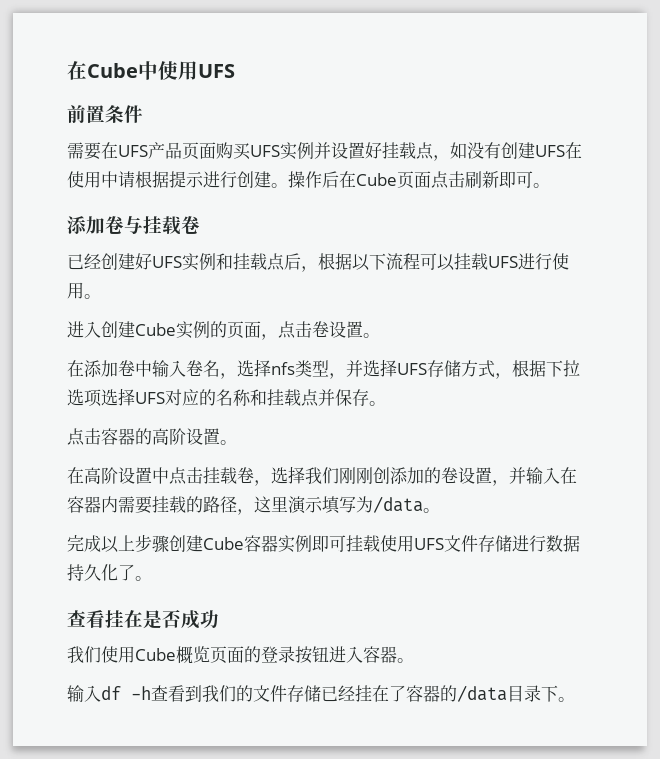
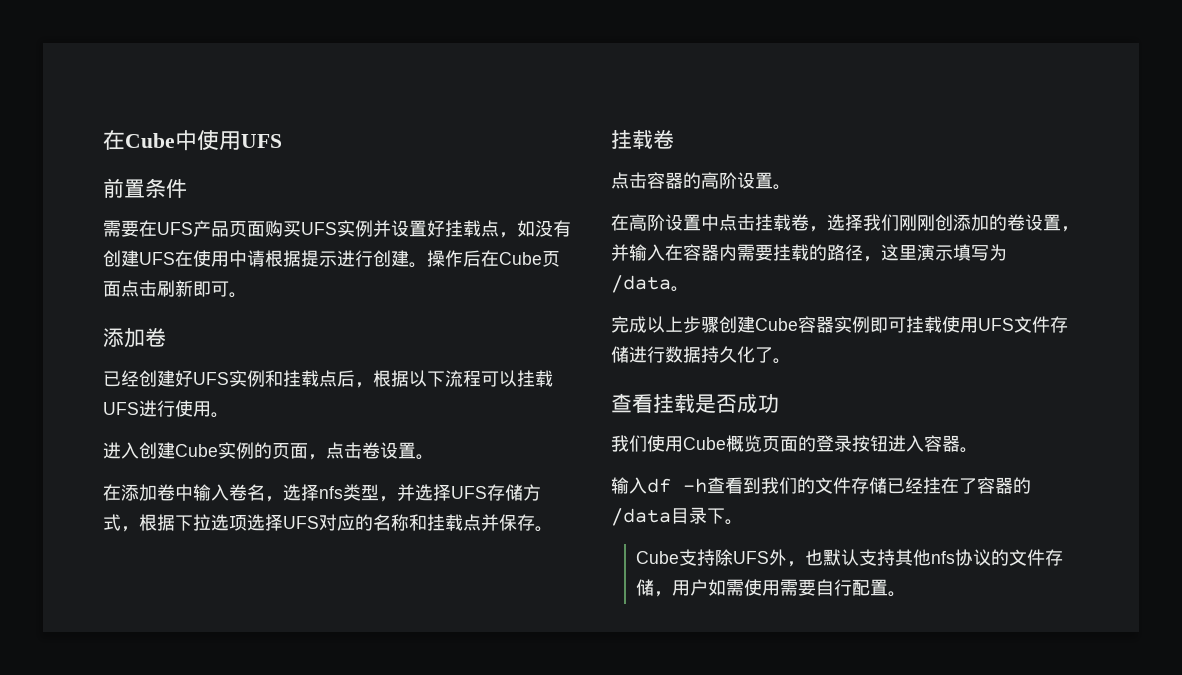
[124,216,200,235] 与挂载卷 -> (166, 337) none
(386, 403) none -> [611,130,674,150] // 挂载卷
[124,610,143,628] 在 -> [674,394,695,414] 载
(575, 699) none -> [635,549,1063,567] [635,579,906,597] // Cube支持除UFS外，也默认支持其他nfs协议的文件存储，用户如需使用需要自行配置。

